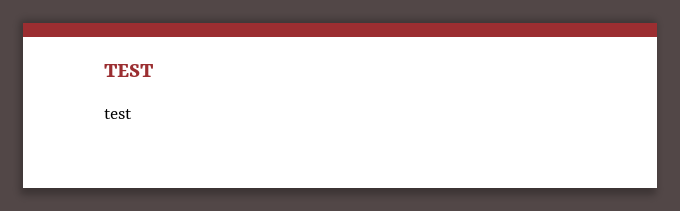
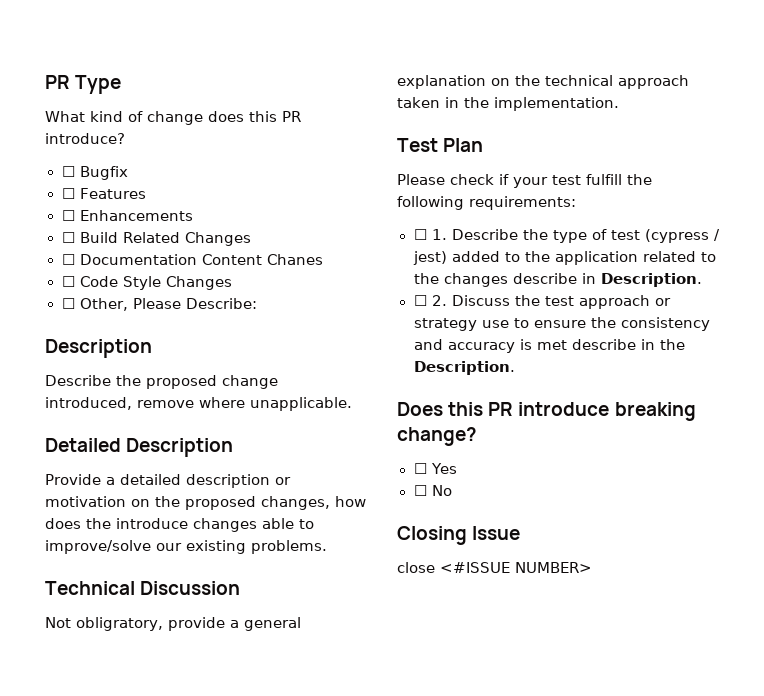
[104,64,154,77] [104,109,132,119] TEST // test -> [45,75,122,94] [45,111,301,125] [45,133,125,144] [61,166,128,180] [61,188,146,199] [61,210,193,221] [61,232,251,246] [61,254,323,265] [61,276,232,290] [61,298,257,311] [45,339,152,358] [45,375,278,389] [45,397,352,411] [45,438,234,457] [45,474,291,488] [45,496,366,510] [45,518,314,532] [45,540,327,554] [45,581,241,595] [45,617,301,631] [397,75,689,89] [397,97,619,111] [397,138,484,152] [397,174,652,188] [397,196,576,210] [413,229,720,243] [412,251,716,265] [413,273,702,287] [413,295,671,309] [413,317,710,331] [413,339,685,353] [413,361,515,375] [397,402,696,421] [397,427,477,446] [413,463,458,474] [413,485,452,496] [397,526,521,545] [397,562,592,573] PR Type // What kind of change does this PR introduce? // ☐ Bugfix // ☐ Features // ☐ Enhancements // ☐ Build Related Changes // ☐ Documentation Content Chanes // ☐ Code Style Changes // ☐ Other, Please Describe: // Description // Describe the proposed change introduced, remove where unapplicable. // Detailed Description // Provide a detailed description or motivation on the proposed changes, how does the introduce changes able to improve/solve our existing problems. // Technical Discussion // Not obligratory, provide a general explanation on the technical approach taken in the implementation. // Test Plan // Please check if your test fulfill the following requirements: // ☐ 1. Describe the type of test (cypress / jest) added to the application related to the changes describe in Description. // ☐ 2. Discuss the test approach or strategy use to ensure the consistency and accuracy is met describe in the Description. // Does this PR introduce breaking change? // ☐ Yes // ☐ No // Closing Issue // close <#ISSUE NUMBER>

